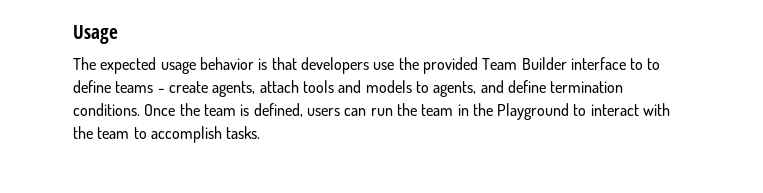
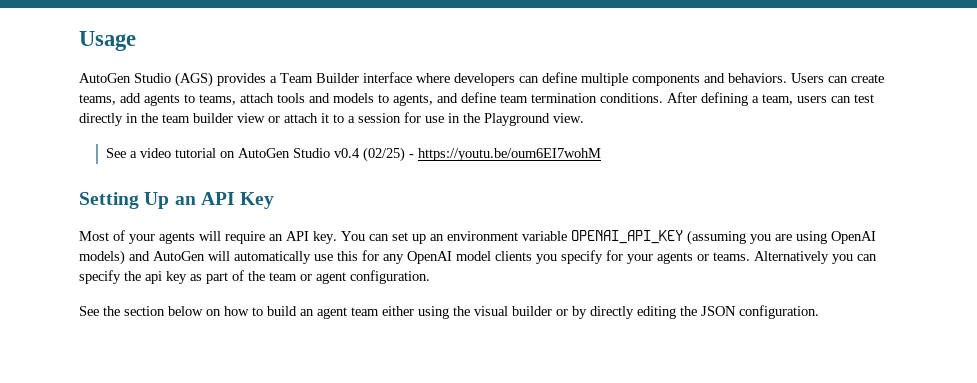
[73,57,661,74] [73,80,256,97] The expected usage behavior is that developers use the provided Team Builder interface to to define teams - create agents, -> [79,72,884,87] [79,93,236,106] AutoGen Studio (AGS) provides a Team Builder interface where developers can define multiple components and behaviors. Users can create teams, add agents to teams,
(546, 86) none -> [500,94,528,103] team
[144,103,671,120] [73,126,261,143] Once the team is defined, users can run the team in the Playground to interact with the team to accomplish tasks. -> [667,92,874,106] [79,112,584,126] [106,147,602,162] [79,192,275,209] [79,230,876,245] [79,250,877,265] [79,270,430,284] [79,305,819,319] After defining a team, users can test directly in the team builder view or attach it to a session for use in the Playground view. // See a video tutorial on AutoGen Studio v0.4 (02/25) - https://youtu.be/oum6EI7wohM // Setting Up an API Key // Most of your agents will require an API key. You can set up an environment variable OPENAI_API_KEY (assuming you are using OpenAI models) and AutoGen will automatically use this for any OpenAI model clients you specify for your agents or teams. Alternatively you can specify the api key as part of the team or agent configuration. // See the section below on how to build an agent team either using the visual builder or by directly editing the JSON configuration.

